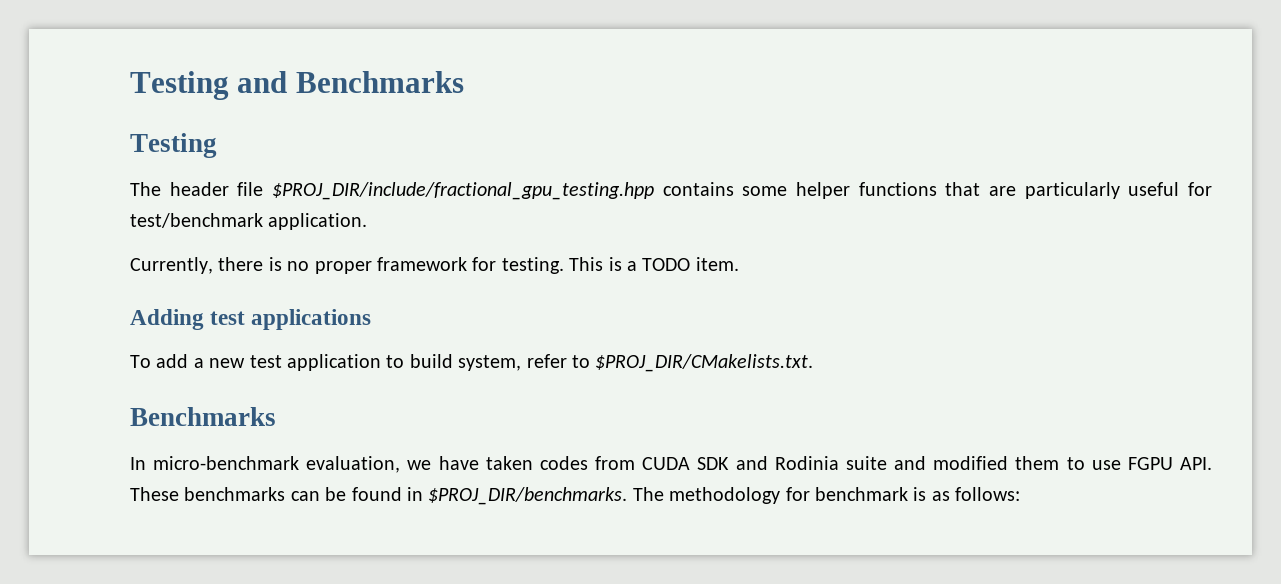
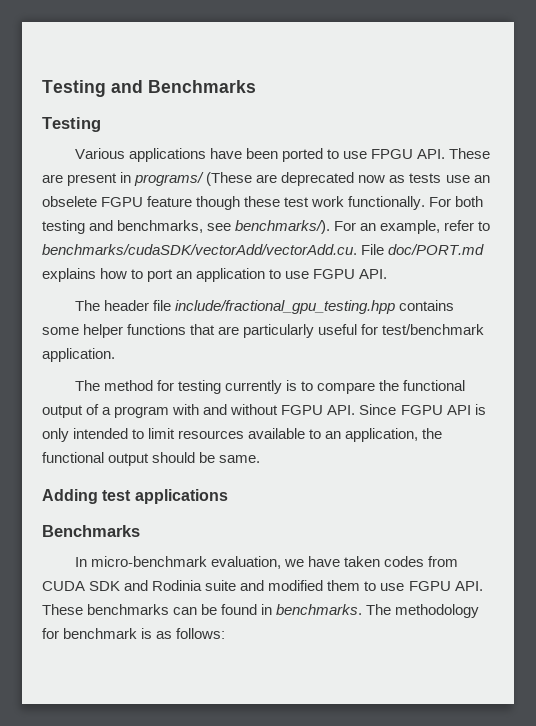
(217, 145) none -> [74,148,491,162] [42,172,490,186] [42,196,484,210] [42,220,491,234] [42,244,485,255] [42,268,388,282] // Various applications have been ported to use FPGU API. These are present in programs/ (These are deprecated now as tests use an obselete FGPU feature though these test work functionally. For both testing and benchmarks, see benchmarks/). For an example, refer to benchmarks/cudaSDK/vectorAdd/vectorAdd.cu. File doc/PORT.md explains how to port an application to use FGPU API.
[272,182,654,200] $PROJ_DIR/include/fractional_gpu_testing.hpp -> [174,300,395,314] include/fractional_gpu_testing.hpp
[130,257,739,274] [130,309,372,330] [130,354,814,372] Currently, there is no proper framework for testing. This is a TODO item. // Adding test applications // To add a new test application to build system, refer to $PROJ_DIR/CMakelists.txt. -> [74,380,466,394] [42,404,486,418] [42,428,443,442] [42,452,261,466] [42,489,228,504] The method for testing currently is to compare the functional output of a program with and without FGPU API. Since FGPU API is only intended to limit resources available to an application, the functional output should be same. // Adding test applications
[428,487,628,505] $PROJ_DIR/benchmarks. -> [276,604,363,615] benchmarks.

